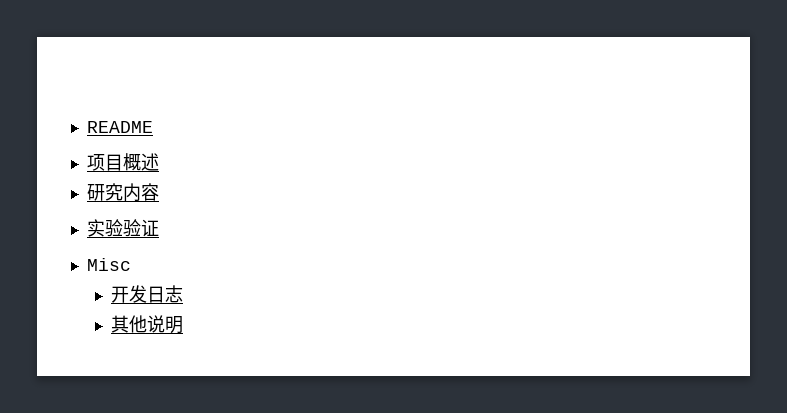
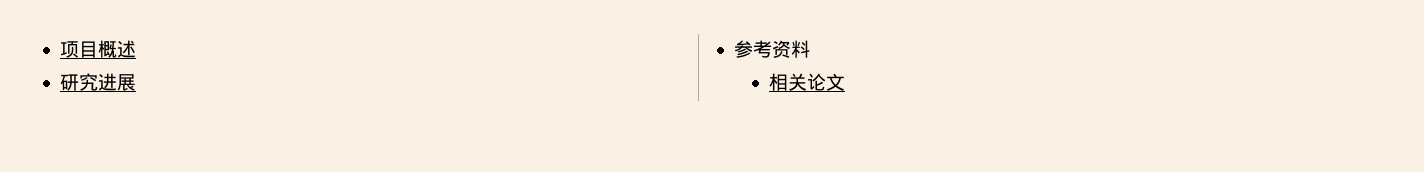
[86,121,153,133] README // -> (59, 49) none
[122,183,159,202] [86,219,159,237] [86,258,131,271] [110,285,183,303] [110,315,183,334] 内容 // 实验验证 // Misc // 开发日志 // 其他说明 -> [97,73,136,91] [733,40,810,58] [769,73,846,91] 进展 // 参考资料 // 相关论文

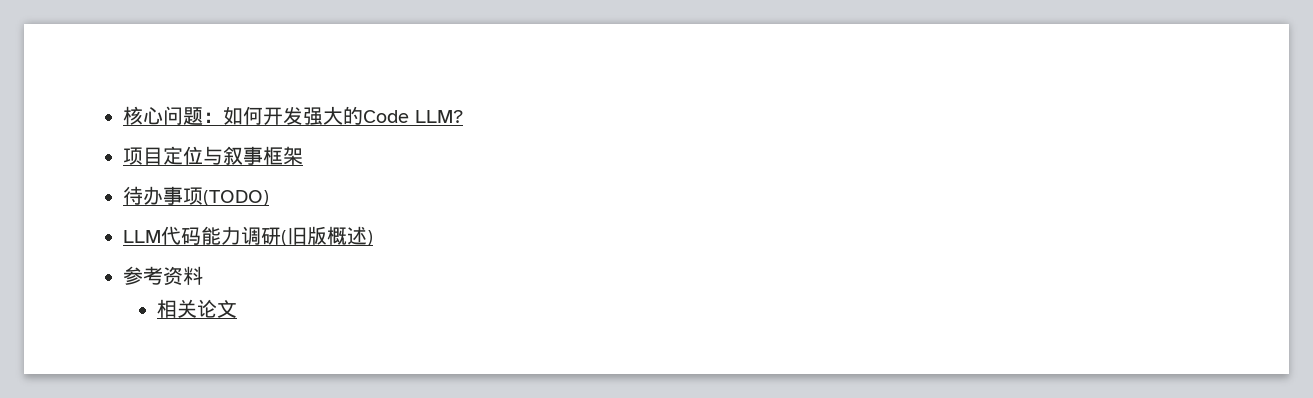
[59,41,98,58] 项目 -> [123,106,463,125] [123,146,303,165] [123,186,269,206] [123,226,327,246] 核心问题：如何开发强大的Code LLM? // 项目定位与叙事框架 // 待办事项(TODO) // LLM代码能力调研(旧版
[59,73,136,91] // 研究进展 -> [367,230,373,246] )

